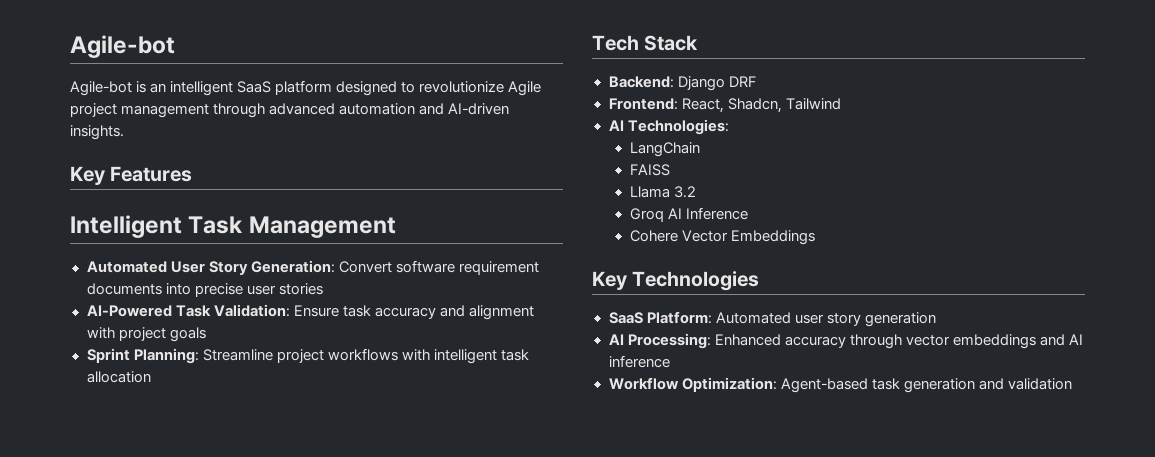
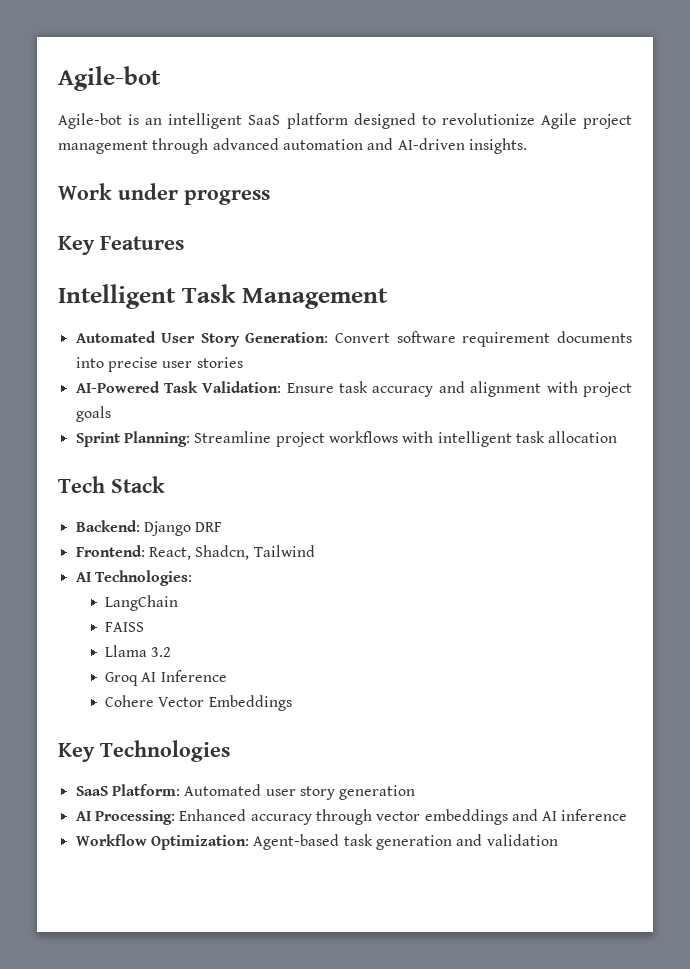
(124, 132) none -> [58,183,270,205] // Work under progress

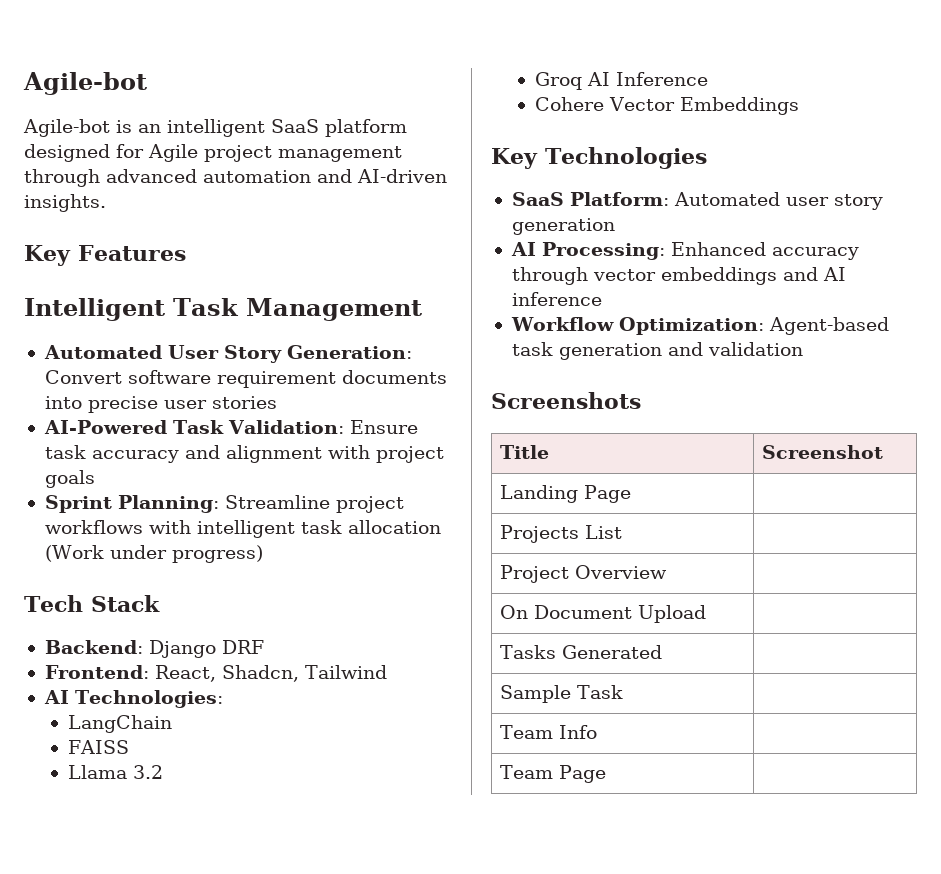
[421,113,535,125] to revolutionize -> [116,144,144,158] for
[58,183,270,205] // Work under progress -> (106, 203) none
(618, 437) none -> [44,545,263,563] (Work under progress)
(558, 840) none -> [491,392,641,409] [499,445,549,459] [761,445,883,459] [499,485,631,503] [499,525,622,543] [499,565,667,583] [499,605,706,623] [499,645,662,659] [499,685,623,703] [499,725,597,739] [499,765,606,783] // Screenshots // Title | Screenshot // Landing Page | // Projects List | // Project Overview | // On Document Upload | // Tasks Generated | // Sample Task | // Team Info | // Team Page |

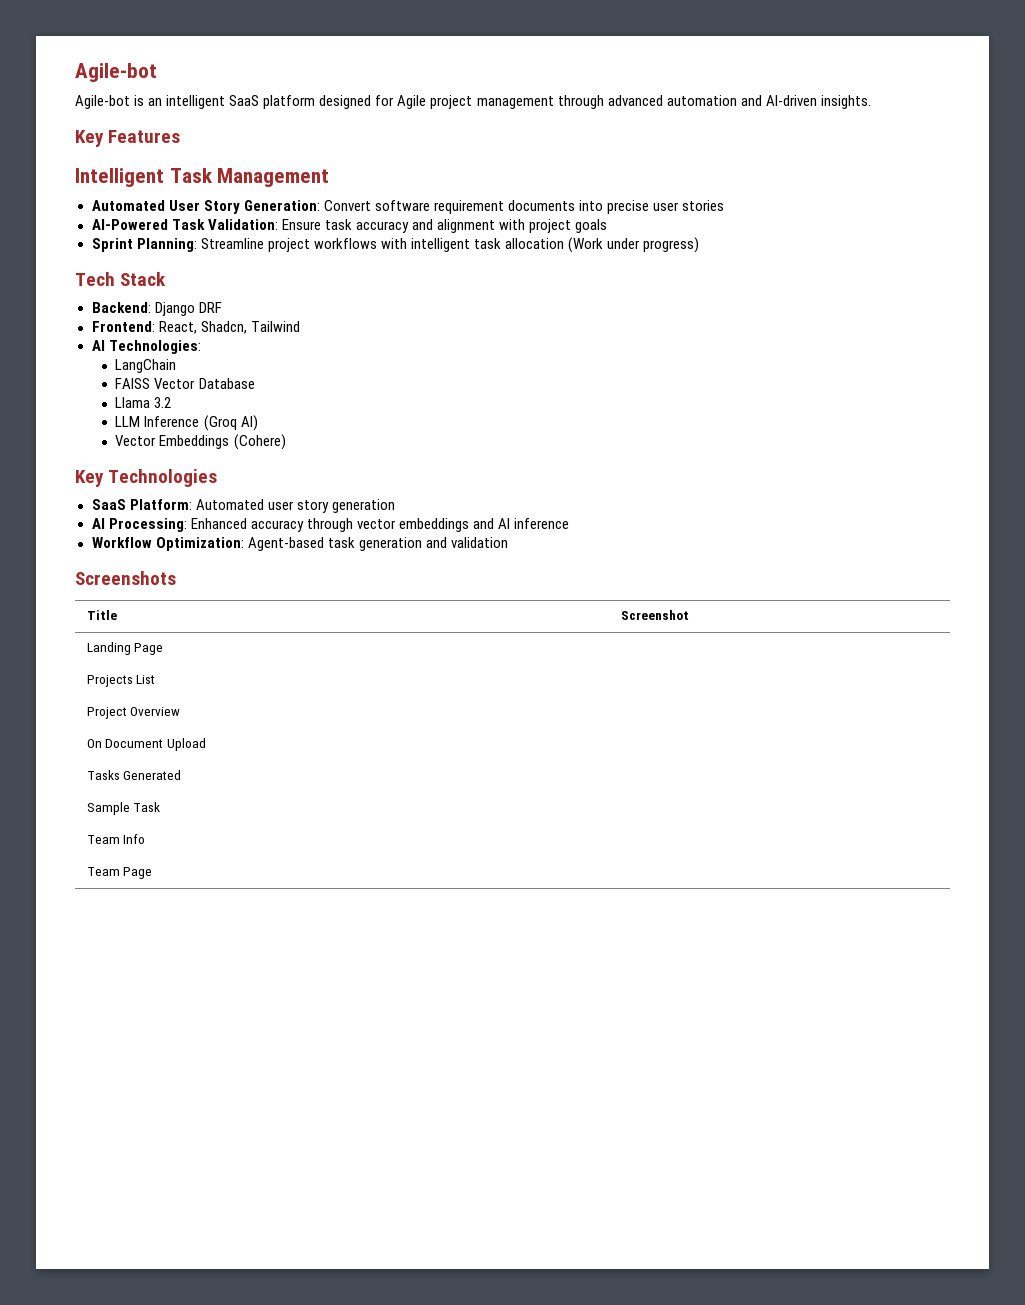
(130, 747) none -> [154,378,255,389] Vector Database
[535,72,611,90] Groq AI -> [115,416,141,427] LLM
[535,97,605,111] // Cohere -> [203,415,258,431] (Groq AI) //
(800, 106) none -> [233,434,286,450] (Cohere)

